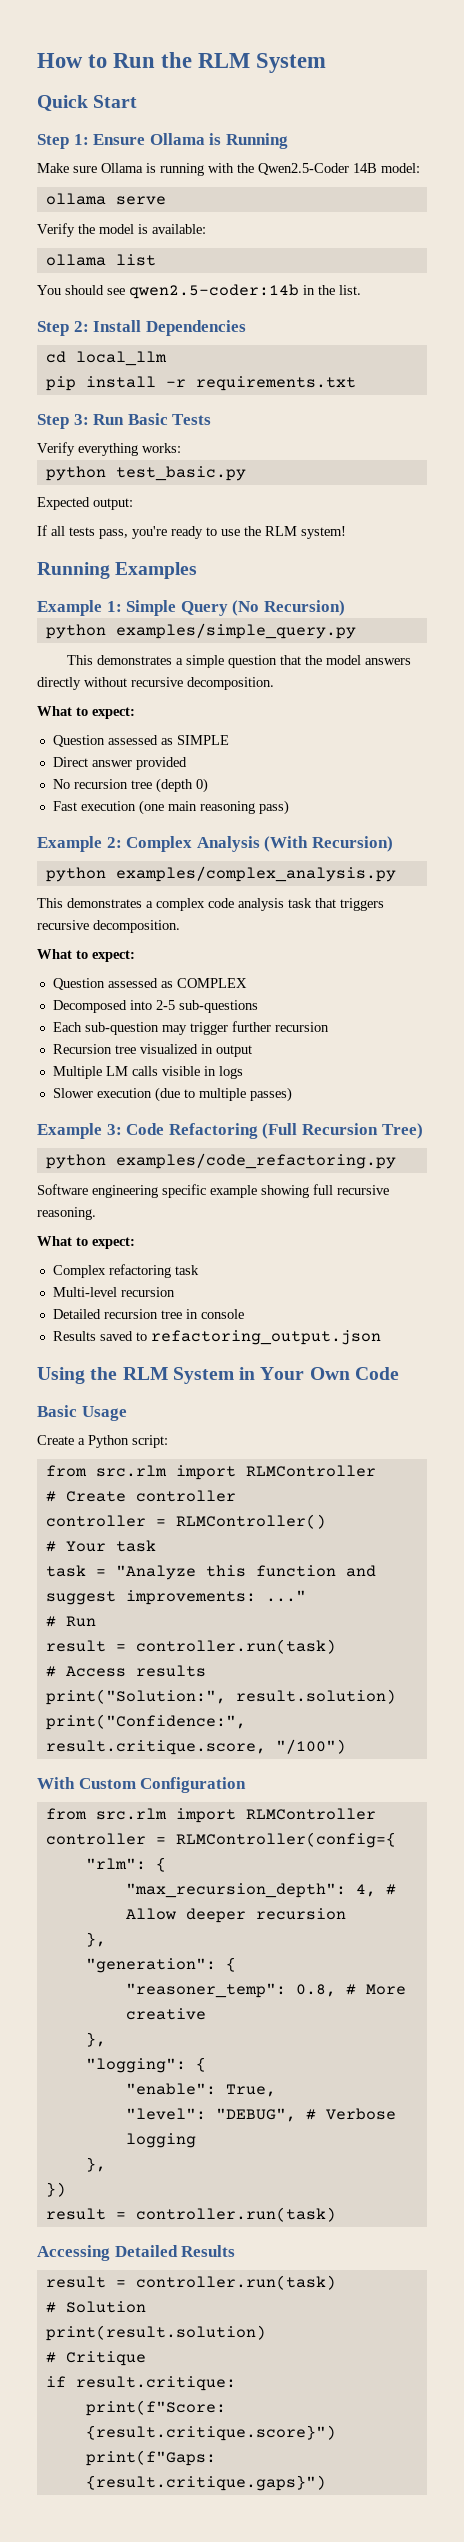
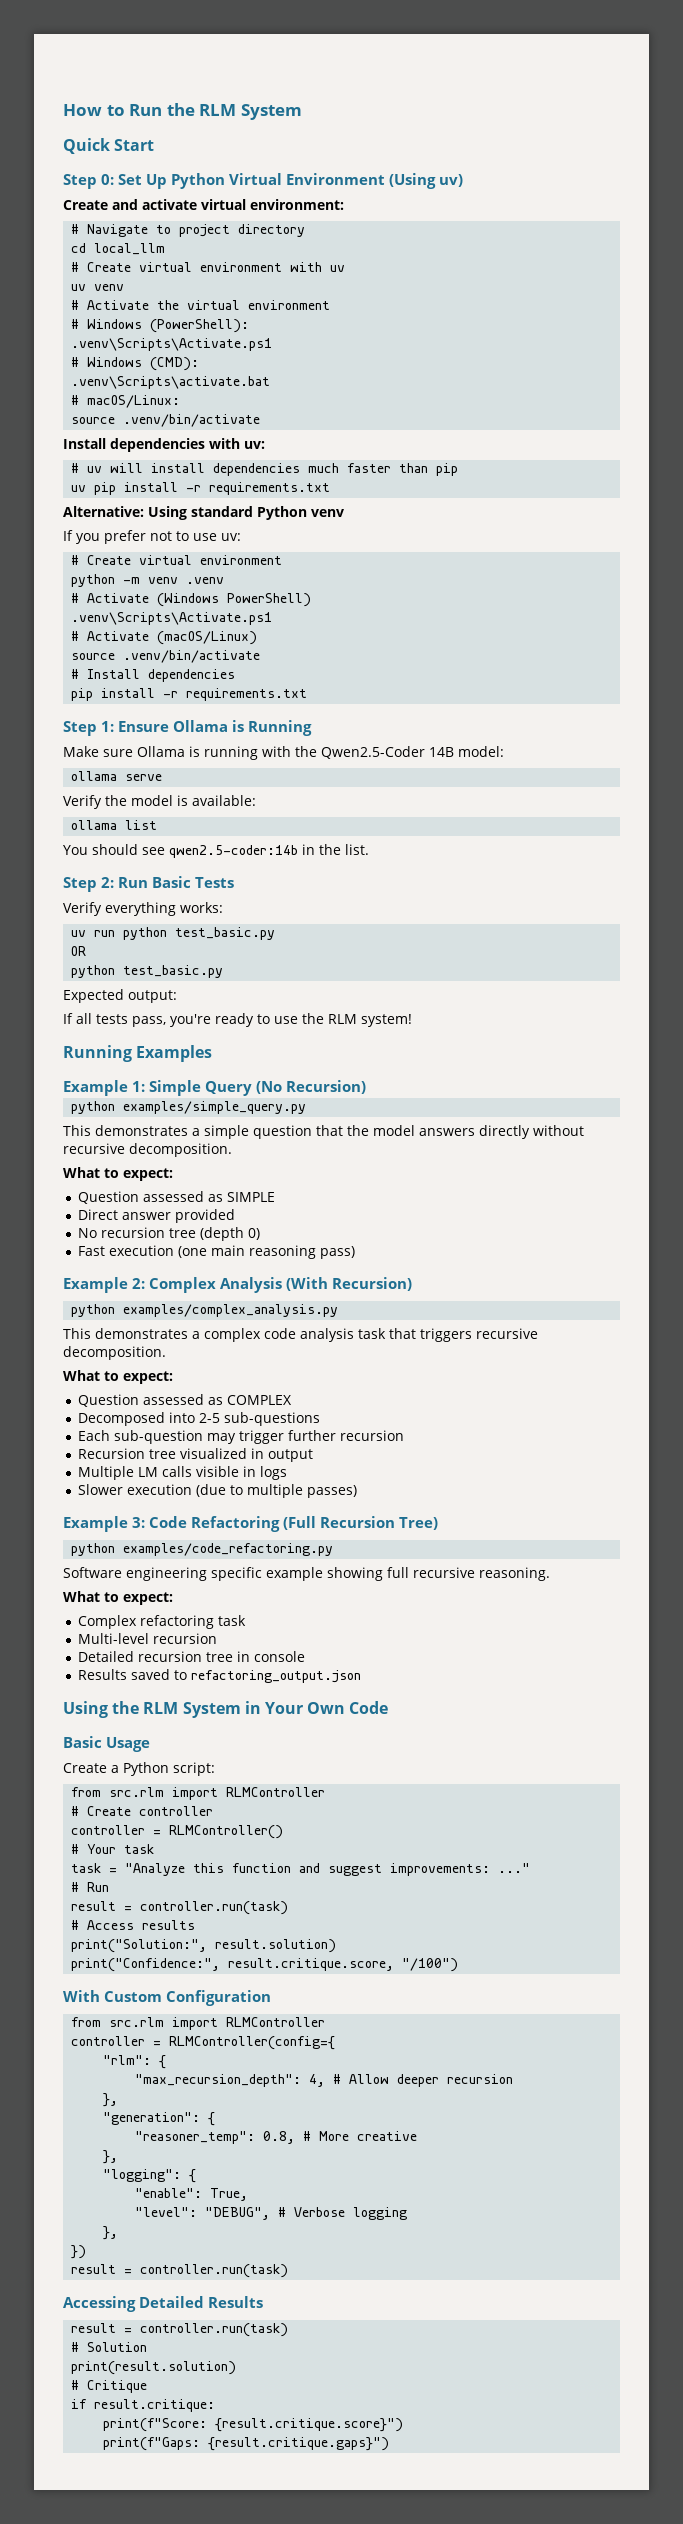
(138, 101) none -> [63,173,463,189] [63,199,344,210] [71,224,306,237] [71,243,166,255] [71,262,346,272] [71,284,125,291] [71,300,331,310] [71,319,250,333] [71,338,273,351] [71,357,200,371] [71,376,271,389] [71,395,181,408] [71,414,261,427] [63,438,265,452] [71,463,459,476] [71,482,331,495] [63,506,344,520] [63,530,241,544] [71,555,283,565] [71,574,225,587] [71,593,312,607] [71,612,273,625] [71,631,258,645] [71,650,261,663] [71,669,236,682] [71,688,308,701] // Step 0: Set Up Python Virtual Environment (Using uv) // Create and activate virtual environment: // # Navigate to project directory // cd local_llm // # Create virtual environment with uv // uv venv // # Activate the virtual environment // # Windows (PowerShell): // .venv\Scripts\Activate.ps1 // # Windows (CMD): // .venv\Scripts\activate.bat // # macOS/Linux: // source .venv/bin/activate // Install dependencies with uv: // # uv will install dependencies much faster than pip // uv pip install -r requirements.txt // Alternative: Using standard Python venv // If you prefer not to use uv: // # Create virtual environment // python -m venv .venv // # Activate (Windows PowerShell) // .venv\Scripts\Activate.ps1 // # Activate (macOS/Linux) // source .venv/bin/activate // # Install dependencies // pip install -r requirements.txt
[93,320,246,336] [45,351,167,366] [45,376,356,391] [37,414,89,429] Install Dependencies // cd local_llm // pip install -r requirements.txt // Step 3: -> (114, 882) none
(181, 448) none -> [71,927,276,940] [71,946,87,956] // uv run python test_basic.py // OR

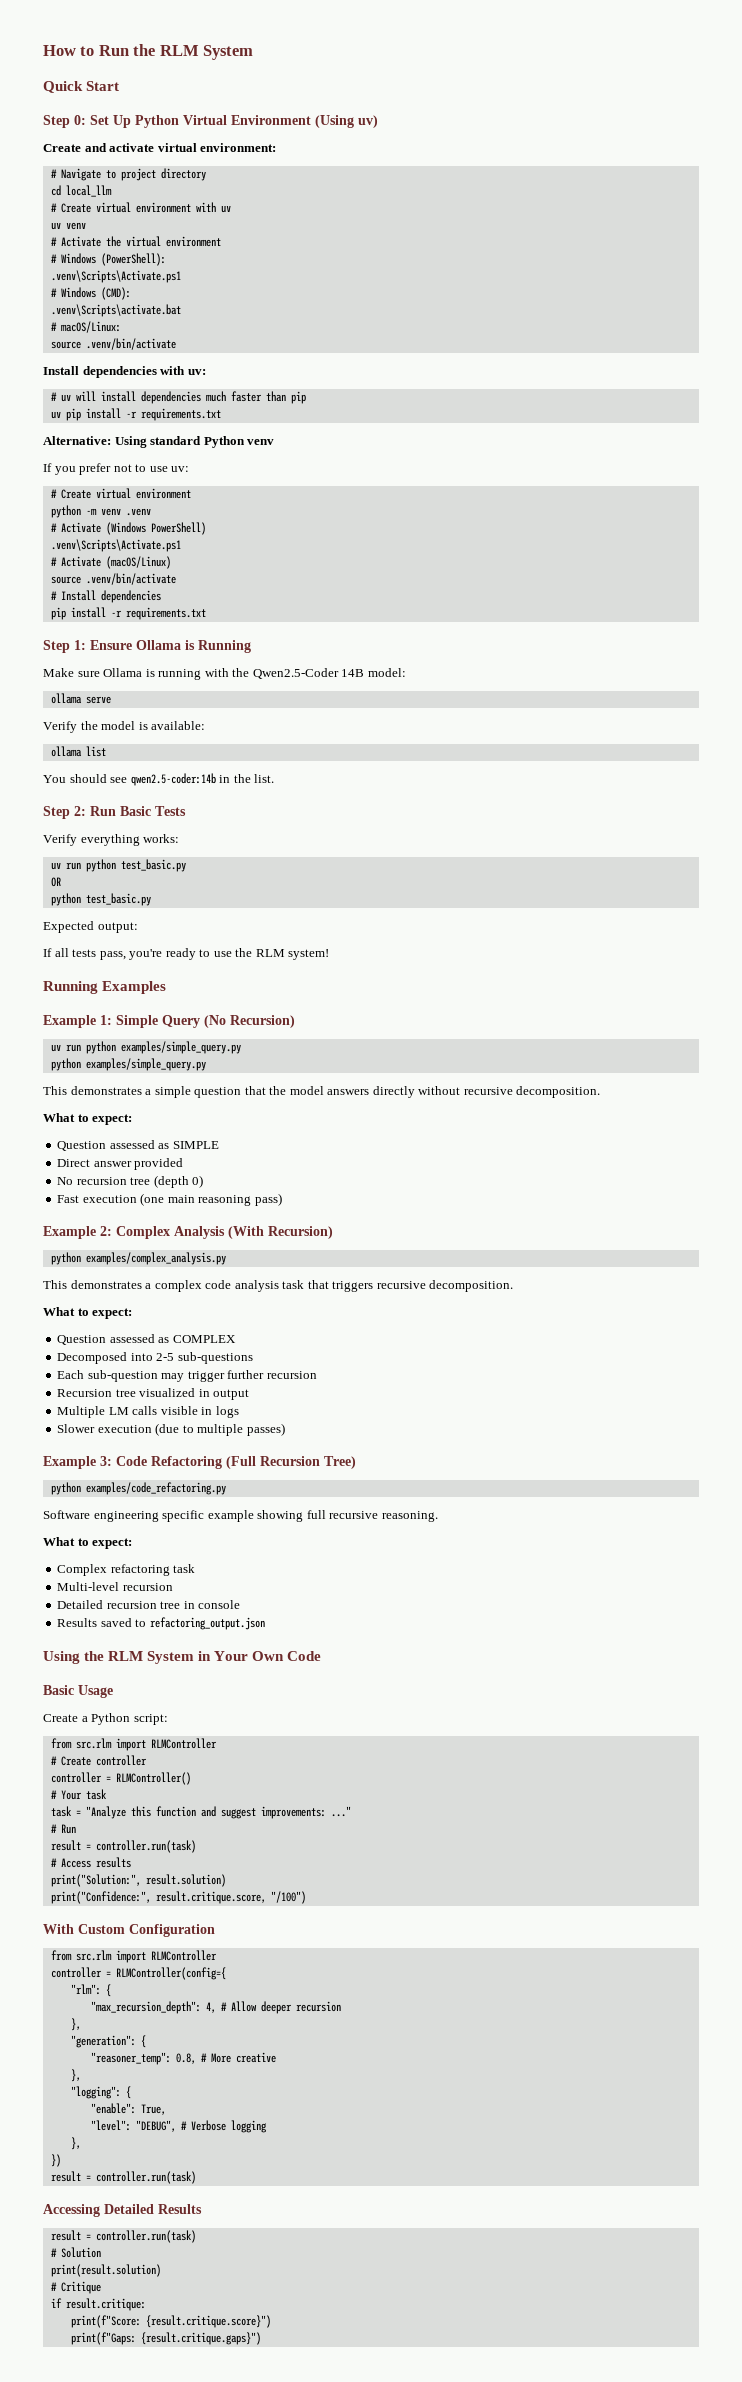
(366, 1087) none -> [50,1041,241,1054] // uv run python examples/simple_query.py

